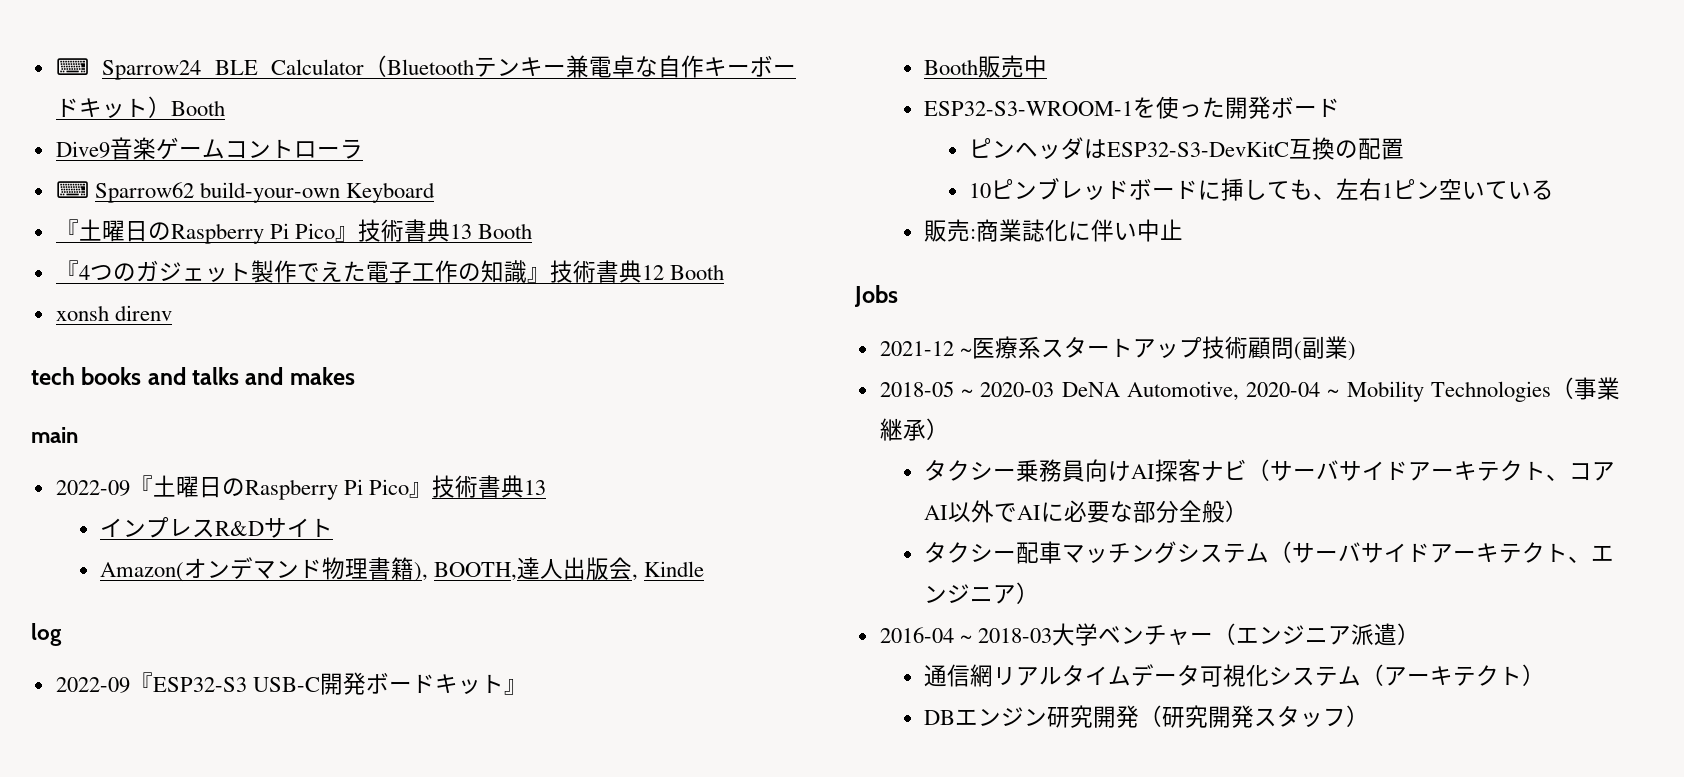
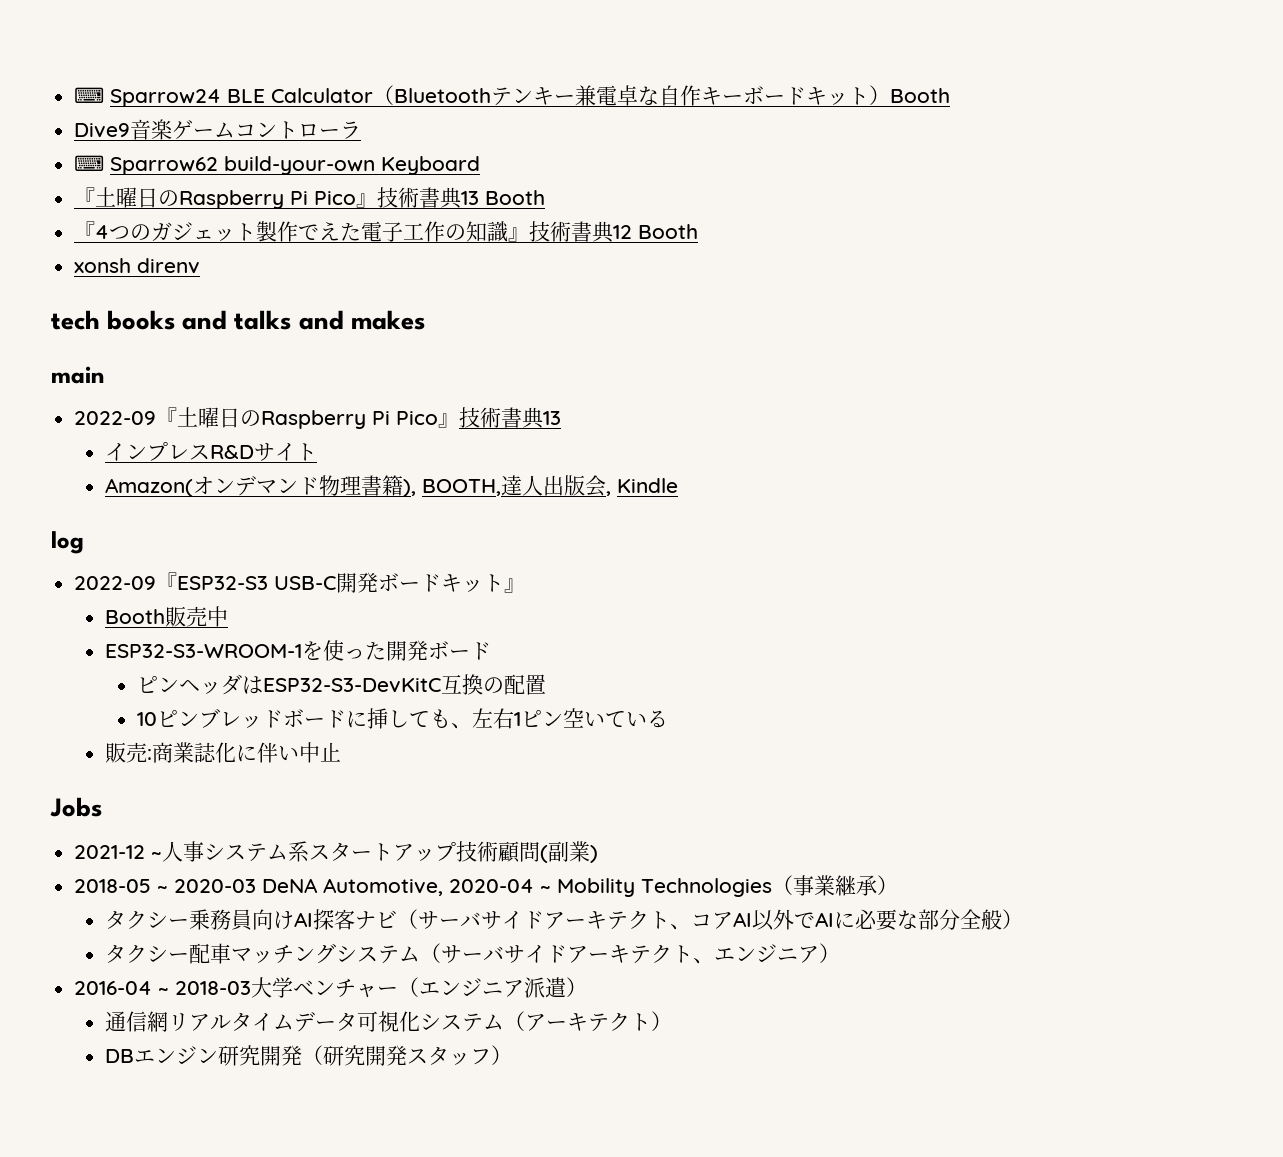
[971,336,1018,359] 医療 -> [162,841,289,862] 人事システム

